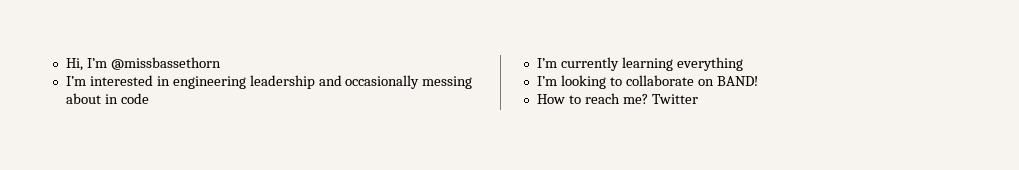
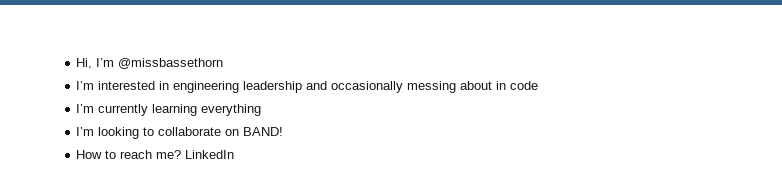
[651,94,698,104] Twitter -> [185,150,235,159] LinkedIn

